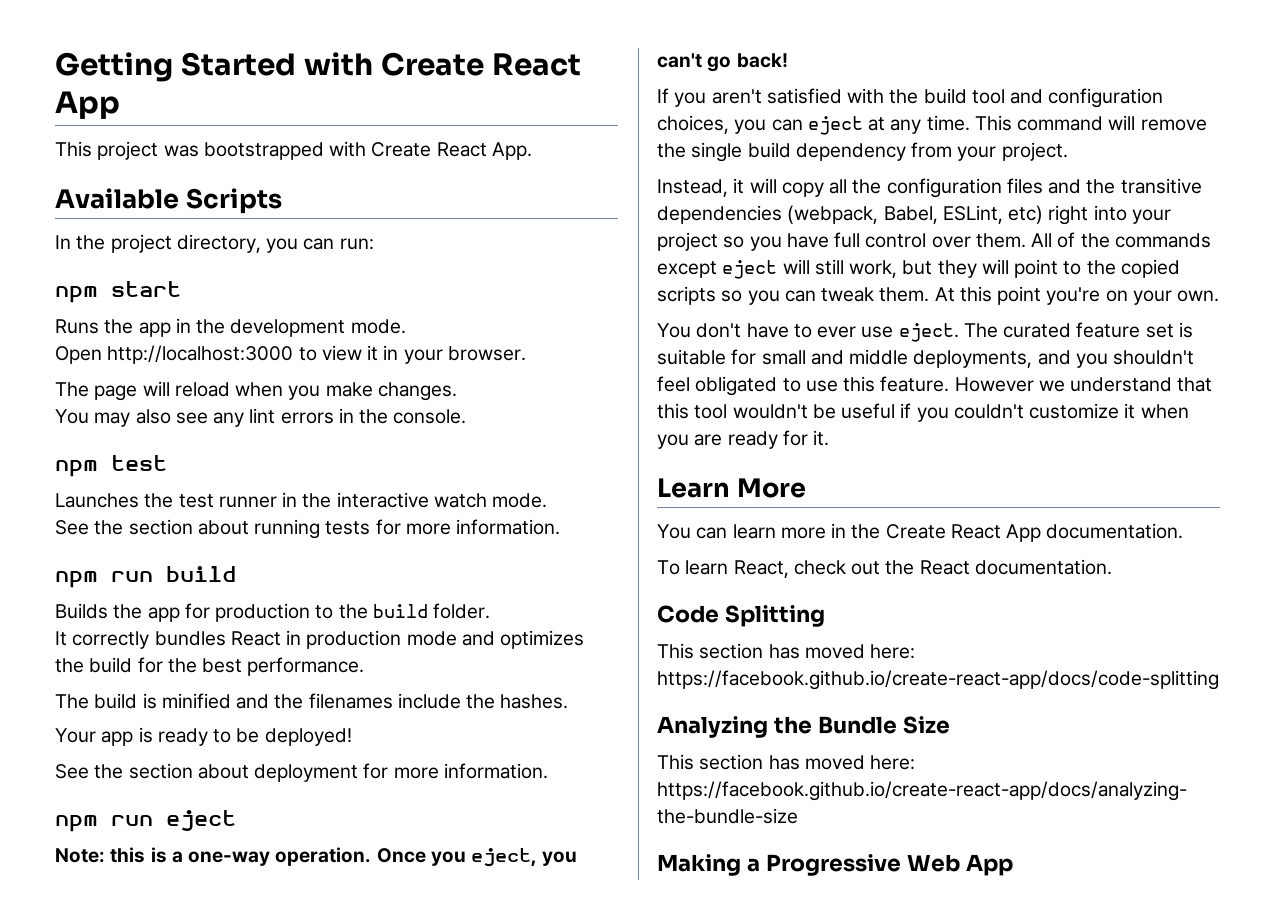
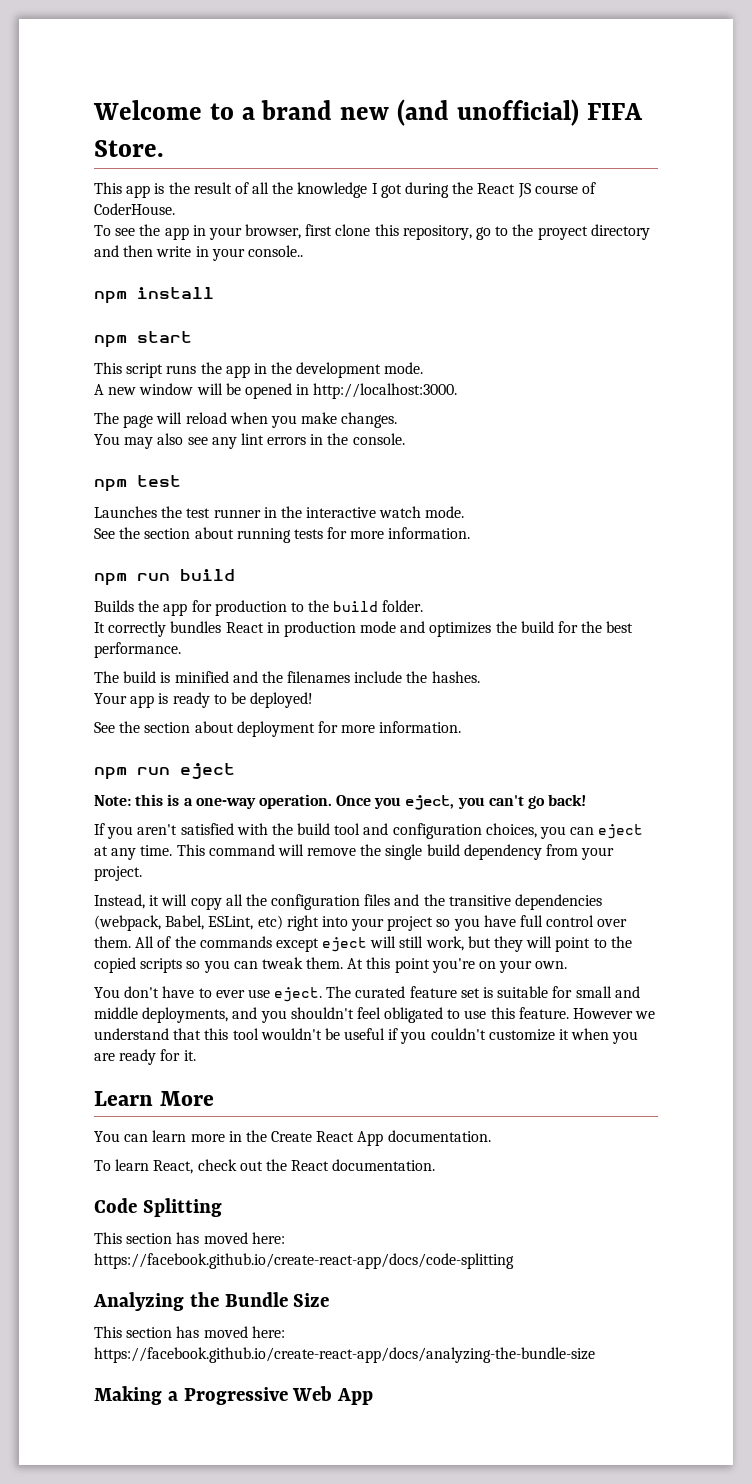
[55,52,581,82] [55,91,120,119] [55,141,532,160] [55,188,282,214] [55,234,374,253] Getting Started with Create React App // This project was bootstrapped with Create React App. // Available Scripts // In the project directory, you can run: -> [93,99,643,126] [94,140,164,157] [94,182,596,198] [94,203,175,215] [94,224,650,240] [94,245,303,261] [94,287,214,304] Welcome to a brand new (and unofficial) FIFA Store. // This app is the result of all the knowledge I got during the React JS course of CoderHouse. // To see the app in your browser, first clone this repository, go to the proyect directory and then write in your console.. // npm install
[55,319,99,334] Runs -> [94,362,197,378] This script runs
[55,345,526,364] Open http://localhost:3000 to view it in your browser. -> [94,383,458,399] A new window will be opened in http://localhost:3000.

